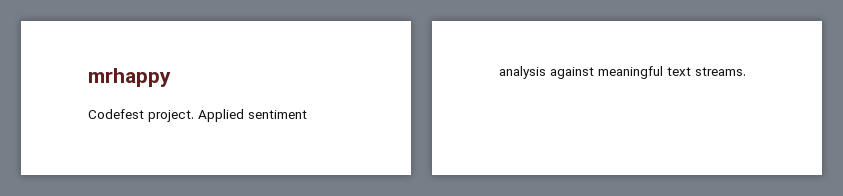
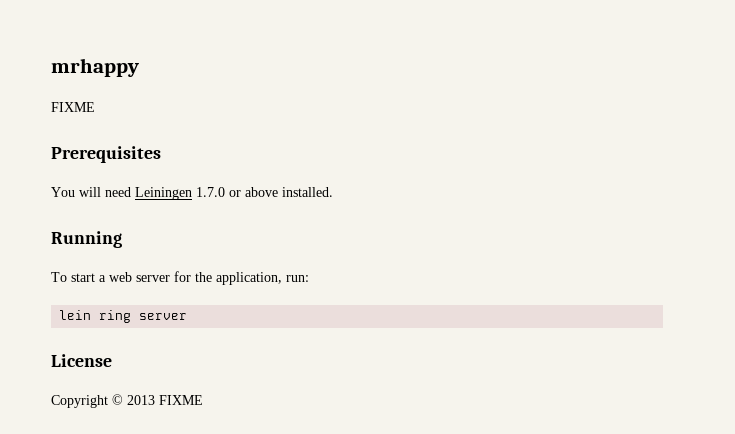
[88,109,307,122] [499,66,746,79] Codefest project. Applied sentiment analysis against meaningful text streams. -> [51,102,95,112] [51,146,161,163] [51,187,333,200] [51,231,122,248] [51,271,309,285] [59,310,188,323] [51,354,112,367] [51,394,203,408] FIXME // Prerequisites // You will need Leiningen 1.7.0 or above installed. // Running // To start a web server for the application, run: // lein ring server // License // Copyright © 2013 FIXME

